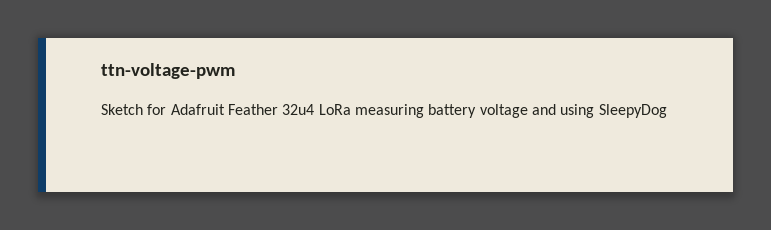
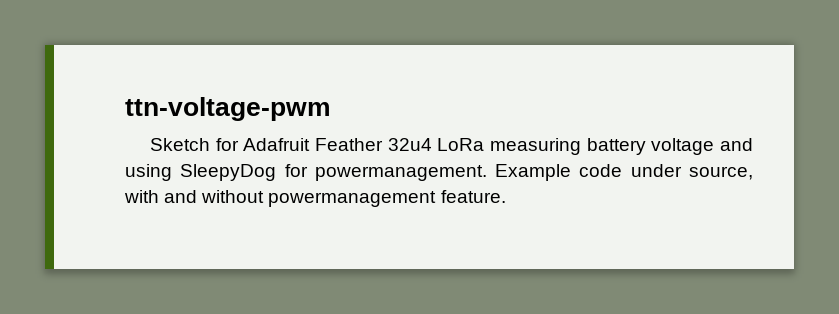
(667, 111) none -> [284,164,753,181] [124,190,506,207] for powermanagement. Example code under source, with and without powermanagement feature.

